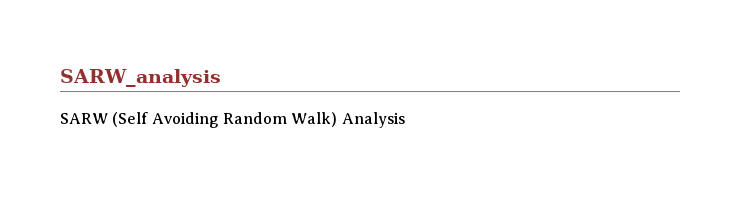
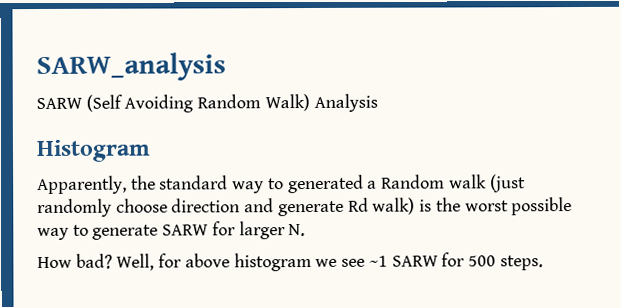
(405, 120) none -> [36,139,151,163] [37,174,526,195] [37,197,573,218] [37,221,306,241] [37,252,543,272] // Histogram // Apparently, the standard way to generated a Random walk (just randomly choose direction and generate Rd walk) is the worst possible way to generate SARW for larger N. // How bad? Well, for above histogram we see ~1 SARW for 500 steps.

